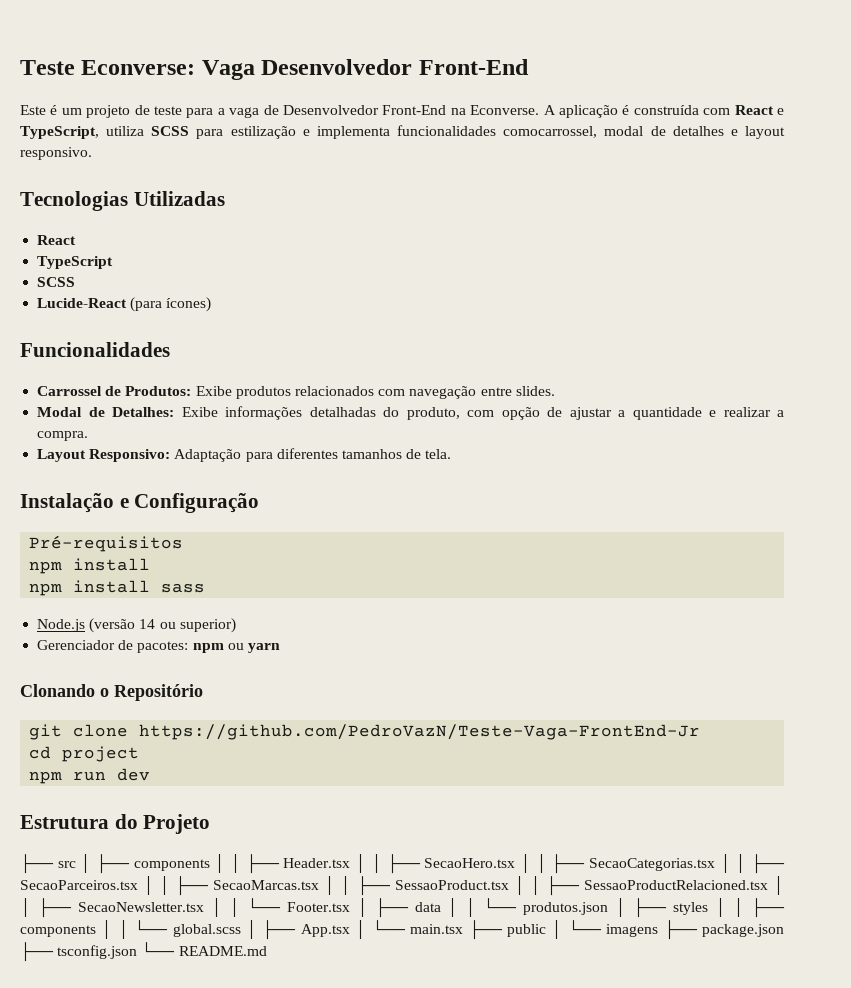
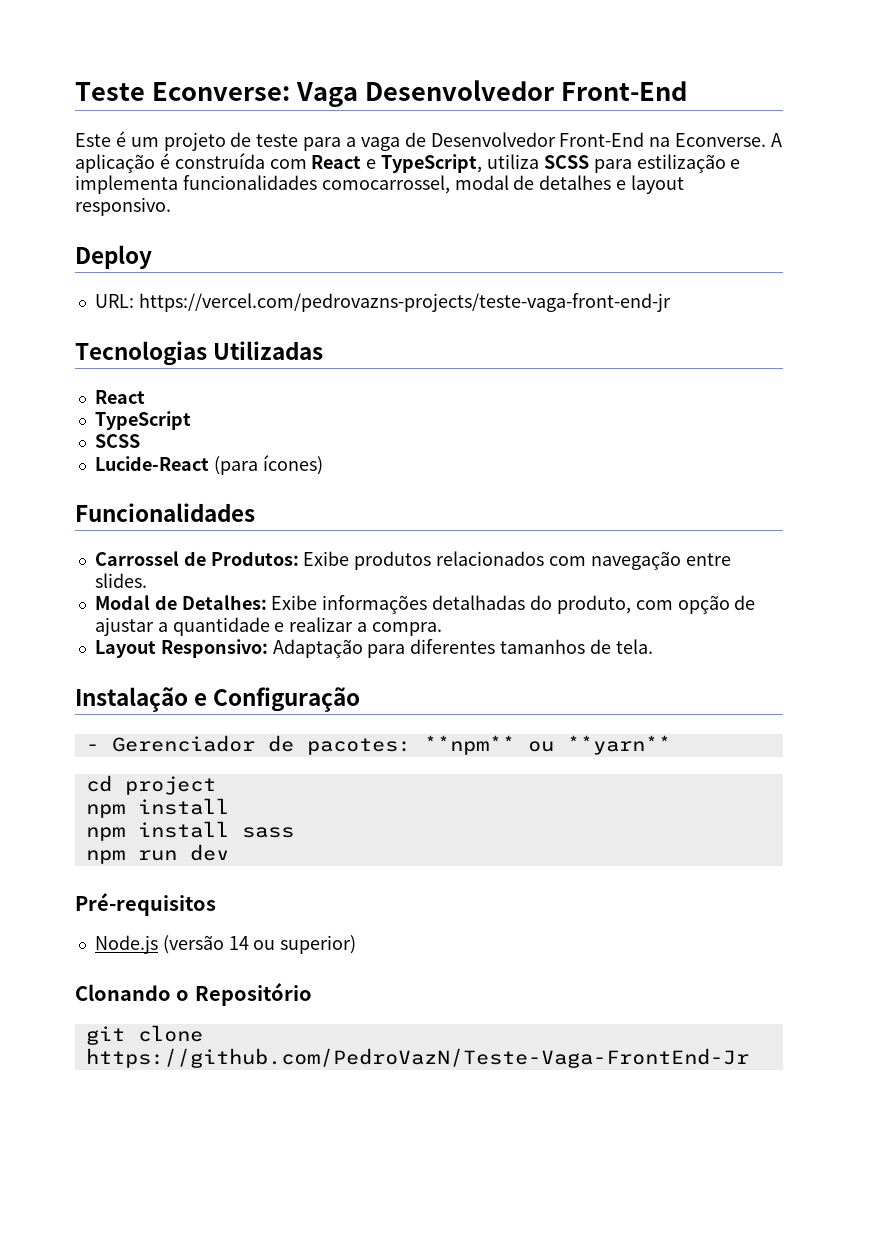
(92, 153) none -> [75,245,152,269] [94,293,671,312] // Deploy // URL: https://vercel.com/pedrovazns-projects/teste-vaga-front-end-jr
[29,535,184,552] Pré-requisitos -> [85,735,671,755] [85,775,216,795] - Gerenciador de pacotes: **npm** ou **yarn** // cd project
(206, 588) none -> [85,844,229,864] [75,893,216,916] // npm run dev // Pré-requisitos
[37,640,280,653] // Gerenciador de pacotes: npm ou yarn -> (357, 944) none
[29,746,140,762] [29,768,151,784] [20,814,211,834] [20,854,786,874] [20,876,785,896] [20,898,785,918] [20,920,784,940] [20,942,267,962] // cd project // npm run dev // Estrutura do Projeto // ├── src │ ├── components │ │ ├── Header.tsx │ │ ├── SecaoHero.tsx │ │ ├── SecaoCategorias.tsx │ │ ├── SecaoParceiros.tsx │ │ ├── SecaoMarcas.tsx │ │ ├── SessaoProduct.tsx │ │ ├── SessaoProductRelacioned.tsx │ │ ├── SecaoNewsletter.tsx │ │ └── Footer.tsx │ ├── data │ │ └── produtos.json │ ├── styles │ │ ├── components │ │ └── global.scss │ ├── App.tsx │ └── main.tsx ├── public │ └── imagens ├── package.json ├── tsconfig.json └── README.md -> (749, 1058) none

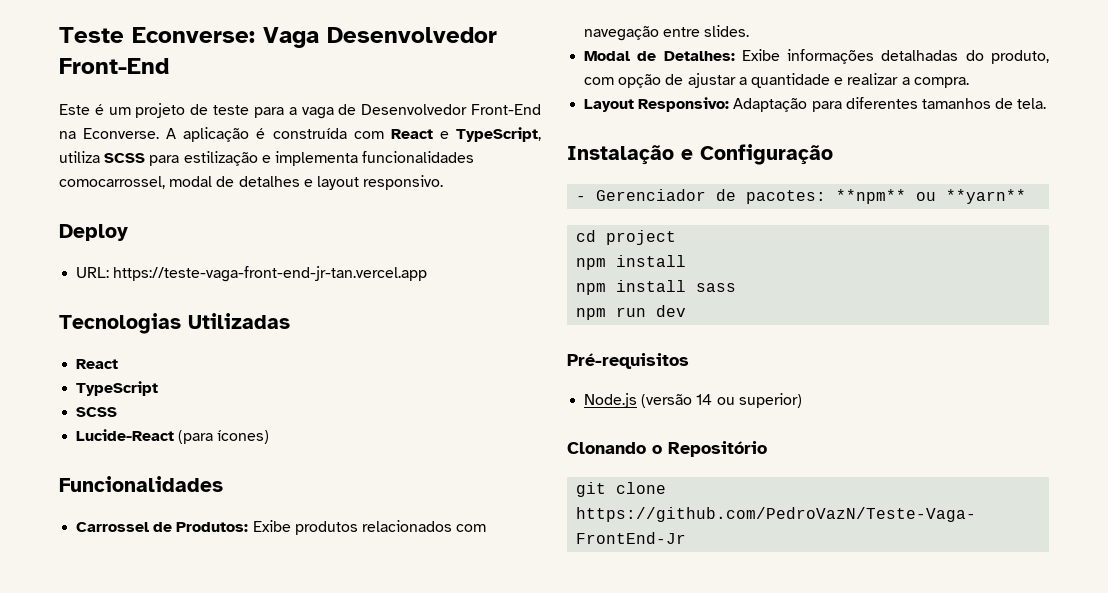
[138,293,671,312] https://vercel.com/pedrovazns-projects/teste-vaga-front-end-jr -> [113,266,428,282] https://teste-vaga-front-end-jr-tan.vercel.app

